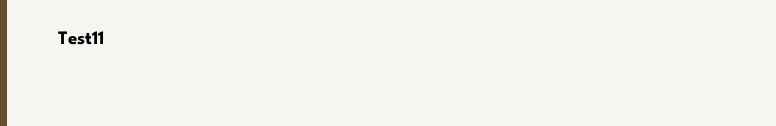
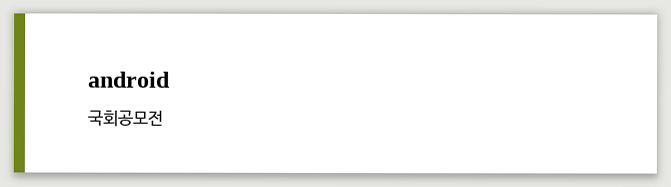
[58,31,104,45] Test11 -> [88,71,171,88] [87,110,163,127] android // 국회공모전

